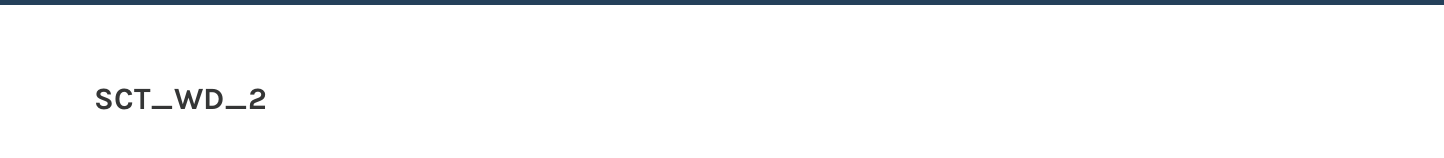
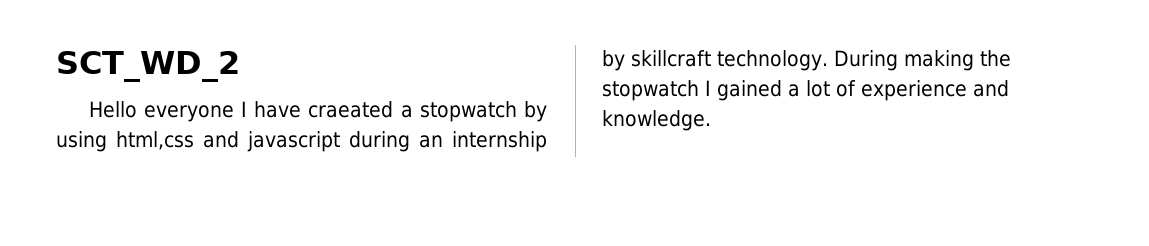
(267, 99) none -> [88,101,547,122] [56,131,547,152] [602,50,1011,71] [602,80,1009,101] [602,110,711,131] // Hello everyone I have craeated a stopwatch by using html,css and javascript during an internship by skillcraft technology. During making the stopwatch I gained a lot of experience and knowledge.

